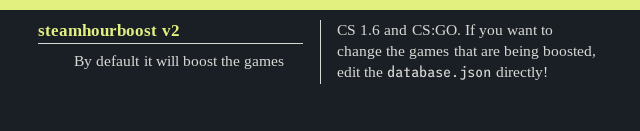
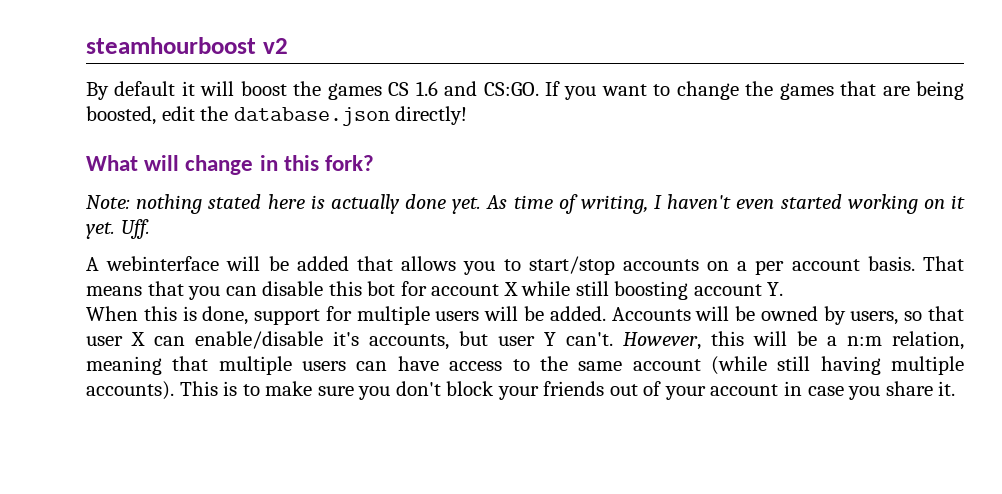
(548, 73) none -> [86,155,375,175] [86,194,965,214] [86,219,150,239] [86,256,964,275] [86,281,784,300] [86,306,965,325] [86,331,964,350] [86,356,964,375] [86,381,956,400] // What will change in this fork? // Note: nothing stated here is actually done yet. As time of writing, I haven't even started working on it yet. Uff. // A webinterface will be added that allows you to start/stop accounts on a per account basis. That means that you can disable this bot for account X while still boosting account Y. // When this is done, support for multiple users will be added. Accounts will be owned by users, so that user X can enable/disable it's accounts, but user Y can't. However, this will be a n:m relation, meaning that multiple users can have access to the same account (while still having multiple accounts). This is to make sure you don't block your friends out of your account in case you share it.

